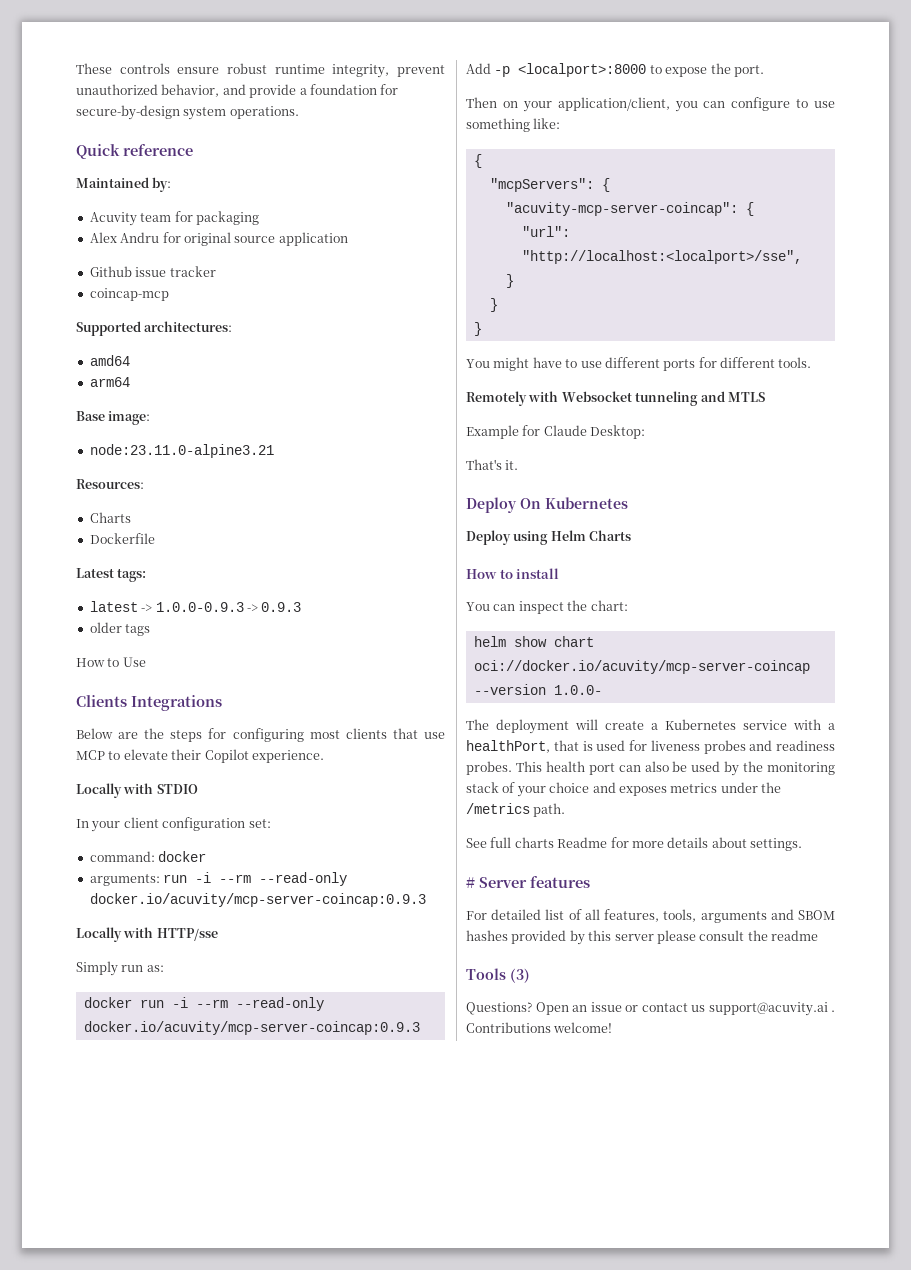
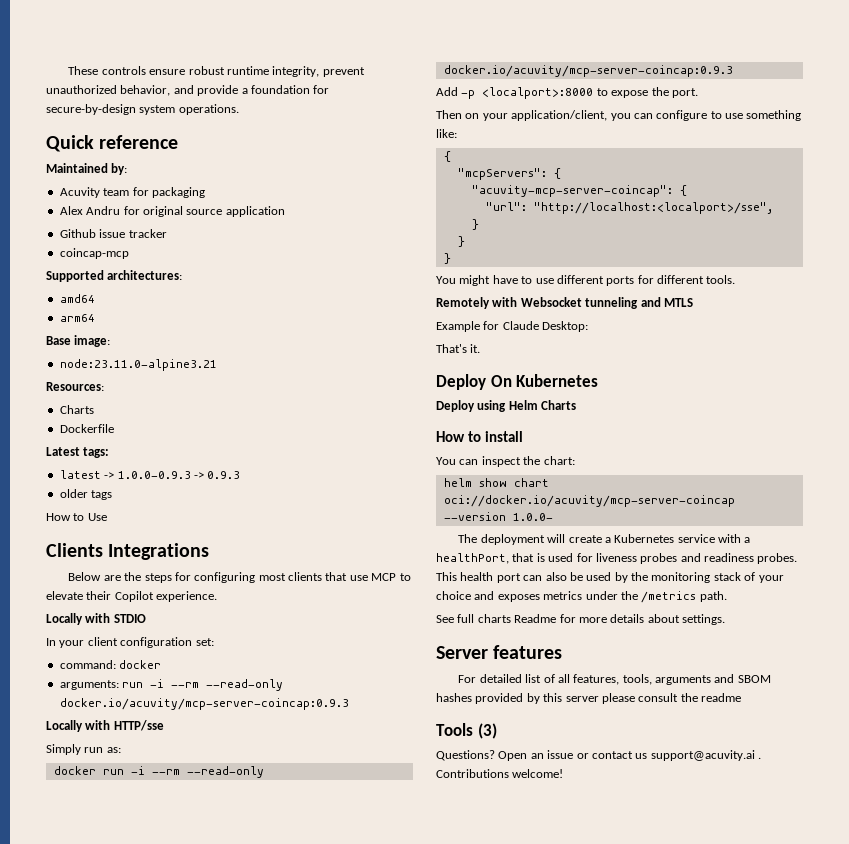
[466,877,475,888] # -> (725, 619) none

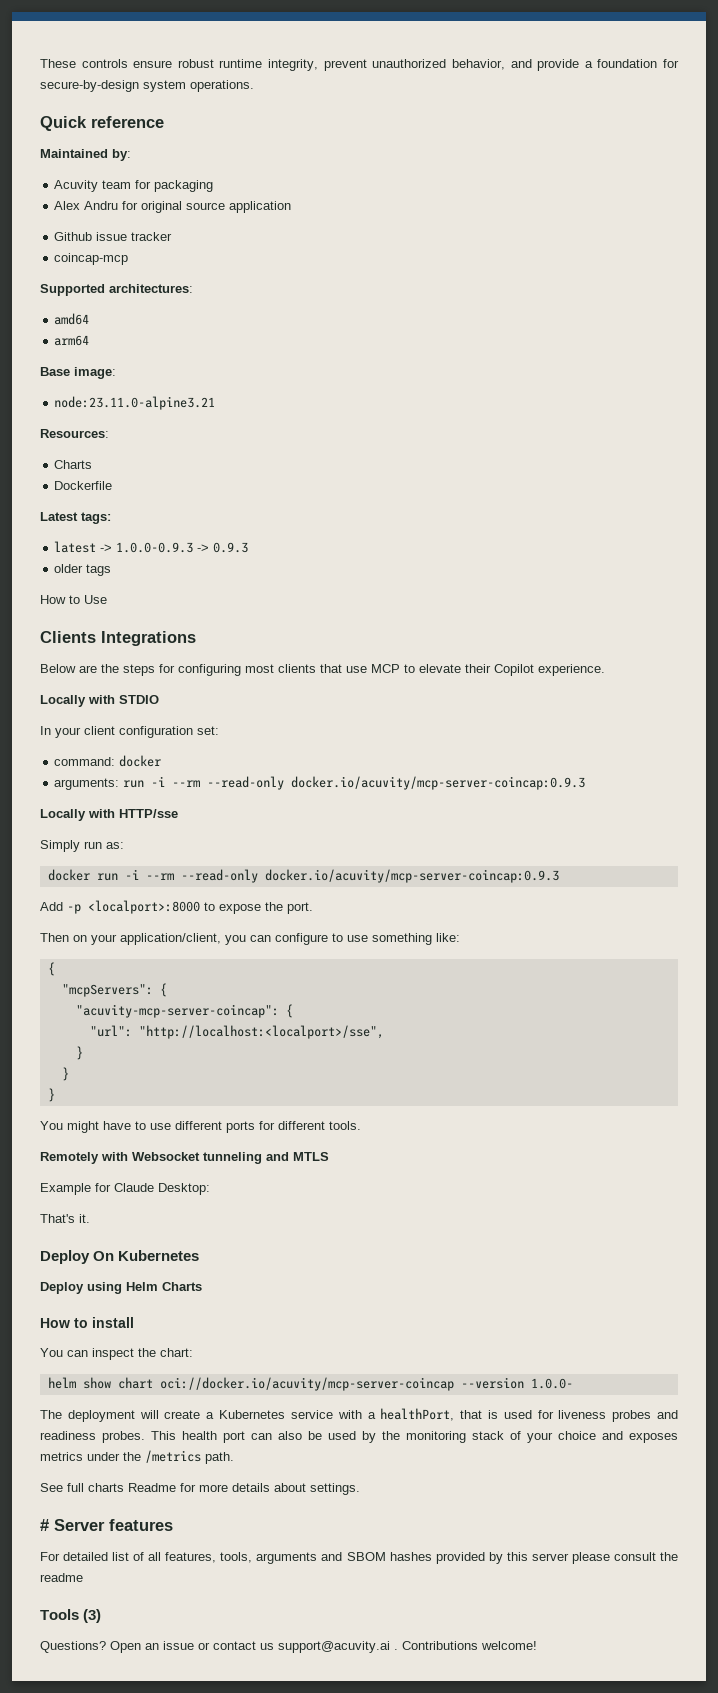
(725, 619) none -> [40,1519,49,1531] #

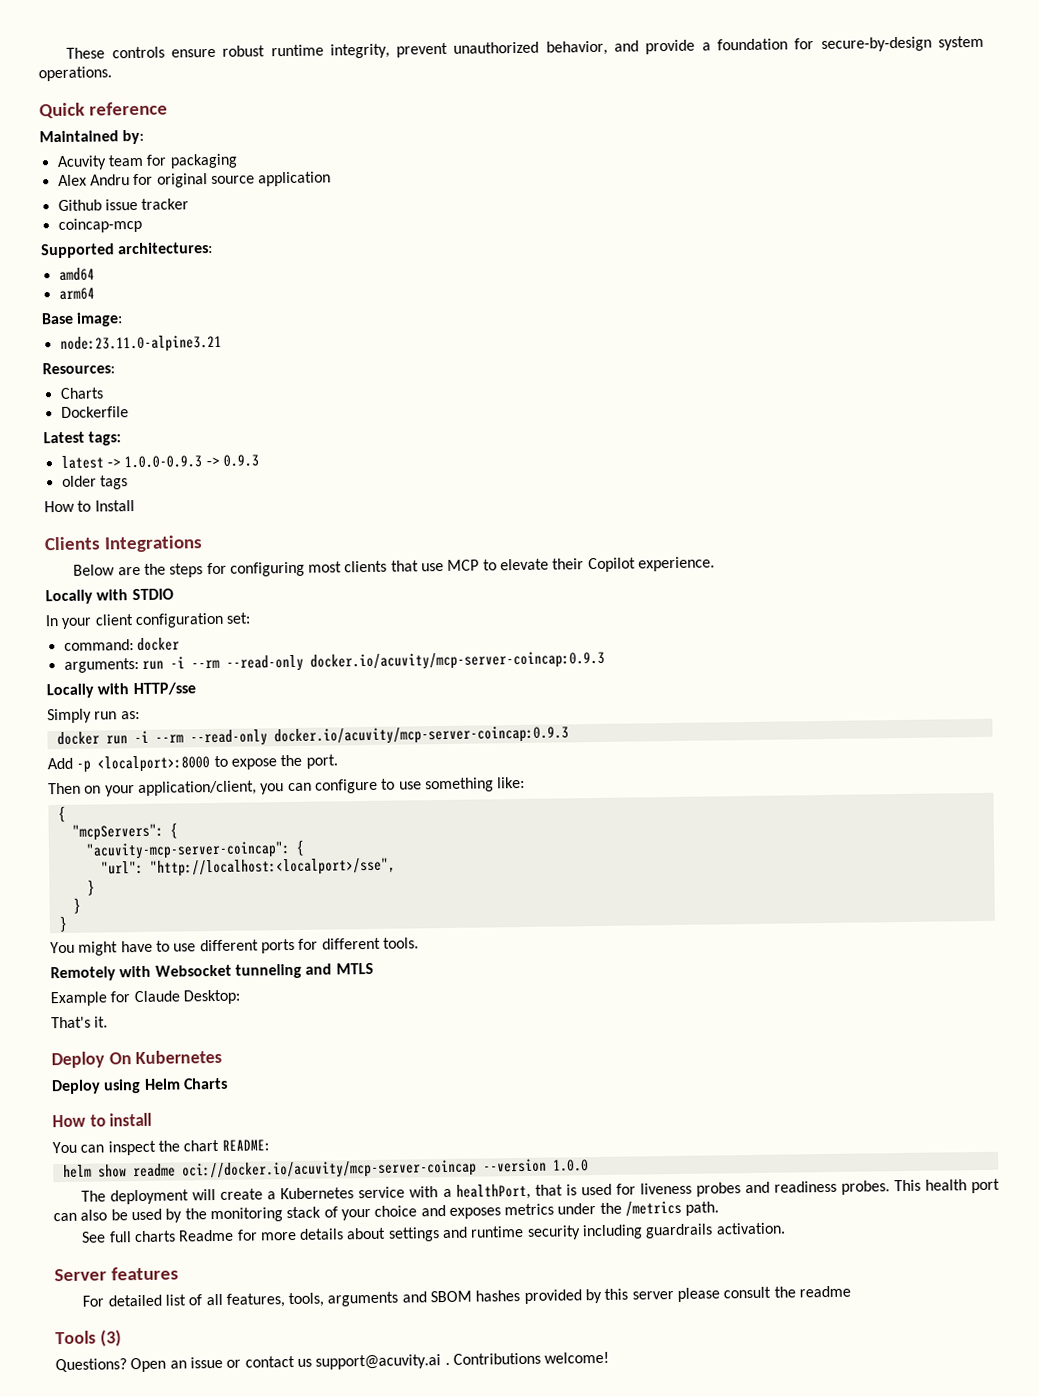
[84,595,107,604] Use -> [94,500,135,512] Install
[160,1348,193,1357] chart: -> [183,1139,269,1152] chart README:
[117,1377,153,1389] chart -> [132,1163,176,1178] readme
[530,1378,573,1389] 1.0.0- -> [552,1159,589,1172] 1.0.0
[310,1483,360,1495] [40,1519,49,1531] settings. // # -> [387,1222,786,1242] settings and runtime security including guardrails activation. //

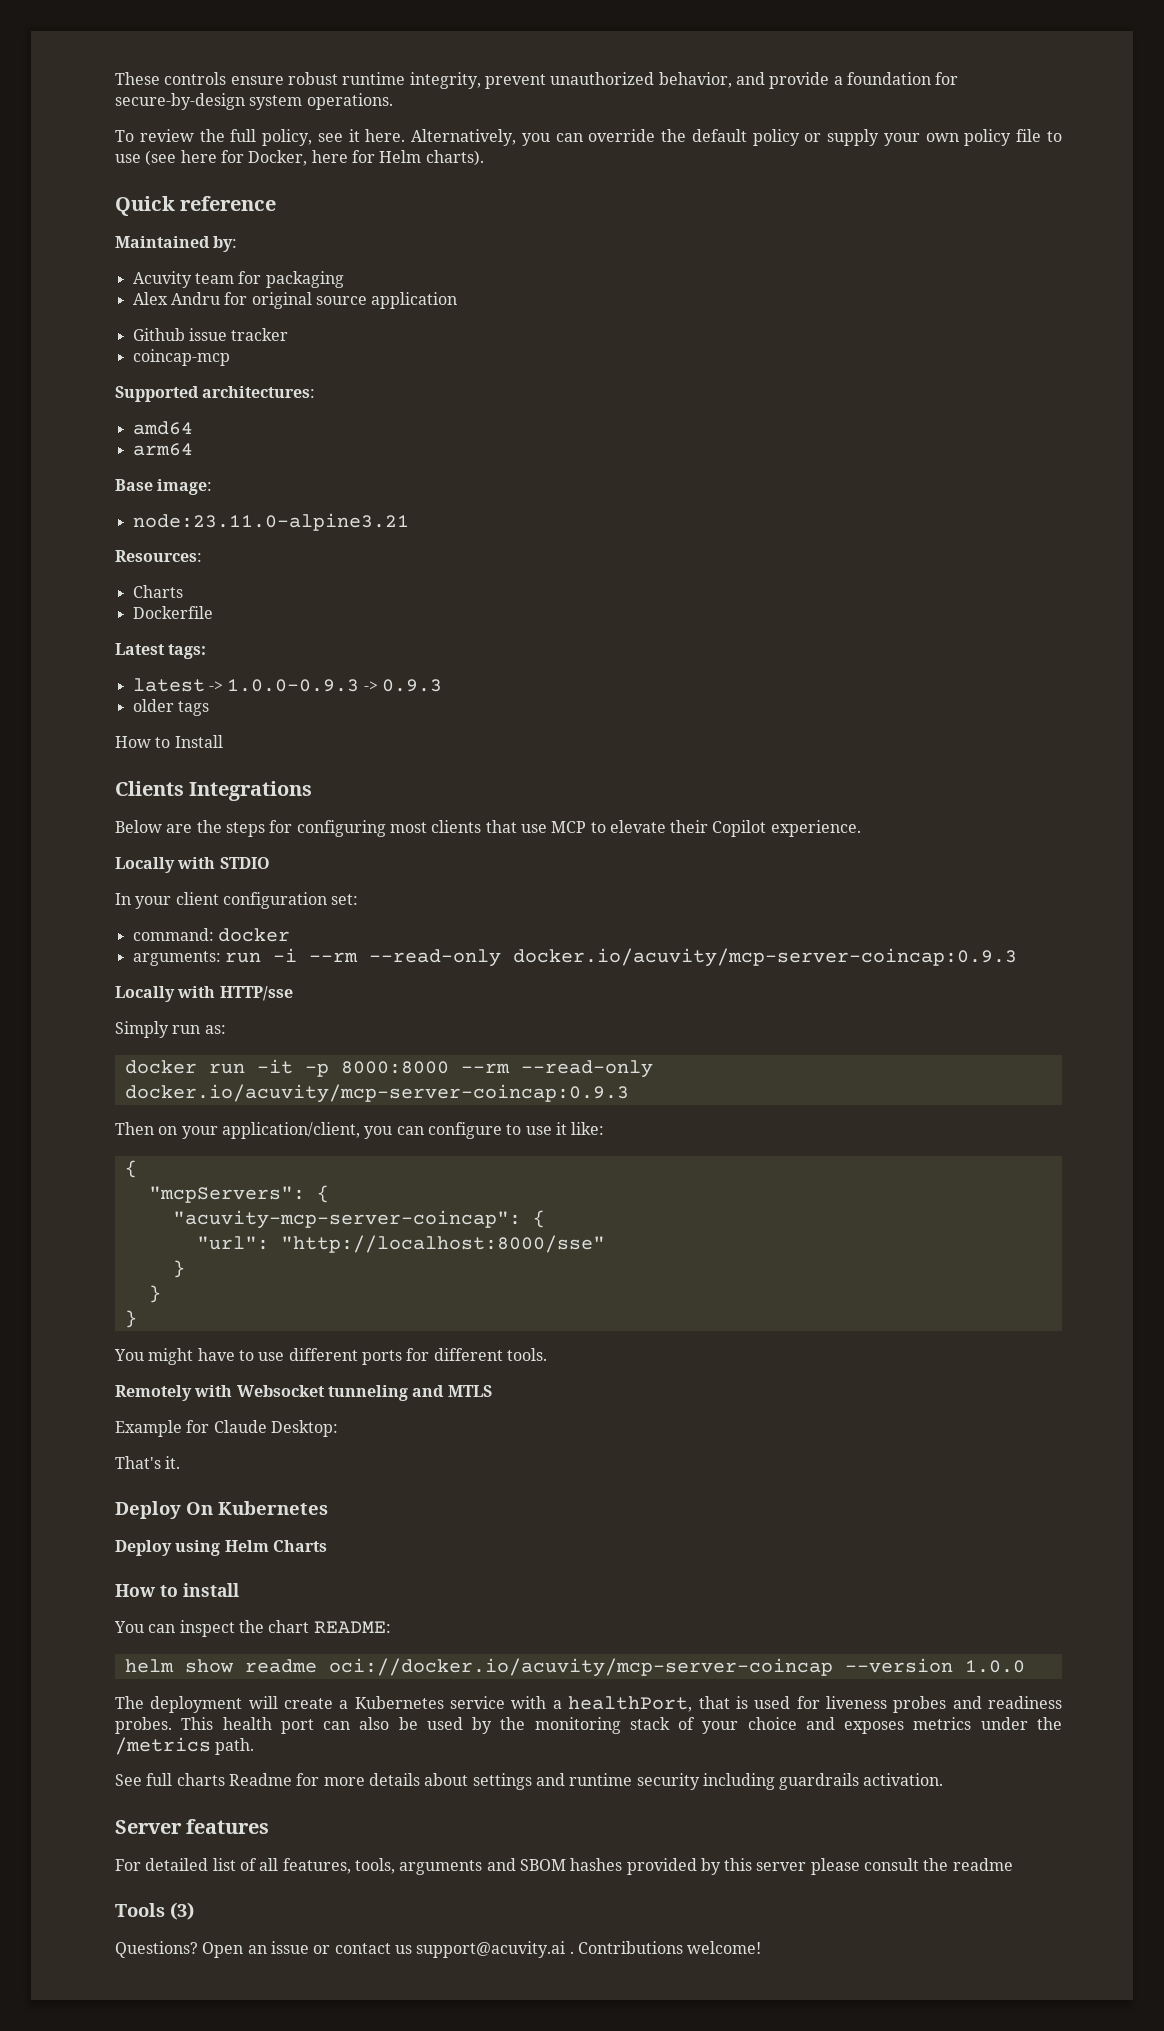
(112, 74) none -> [115,129,1063,146] [115,150,484,166] // To review the full policy, see it here. Alternatively, you can override the default policy or supply your own policy file to use (see here for Docker, here for Helm charts).
[133,725,569,747] [47,754,338,773] -i --rm --read-only docker.io/acuvity/mcp-server-coincap:0.9.3 // Add -p <localport>:8000 to expose the port. -> [256,1059,653,1078] [124,1084,629,1103] -it -p 8000:8000 --rm --read-only docker.io/acuvity/mcp-server-coincap:0.9.3
[424,777,494,793] something -> [555,1122,567,1135] it
[149,857,396,877] "http://localhost:<localport>/sse", -> [280,1235,605,1253] "http://localhost:8000/sse"

